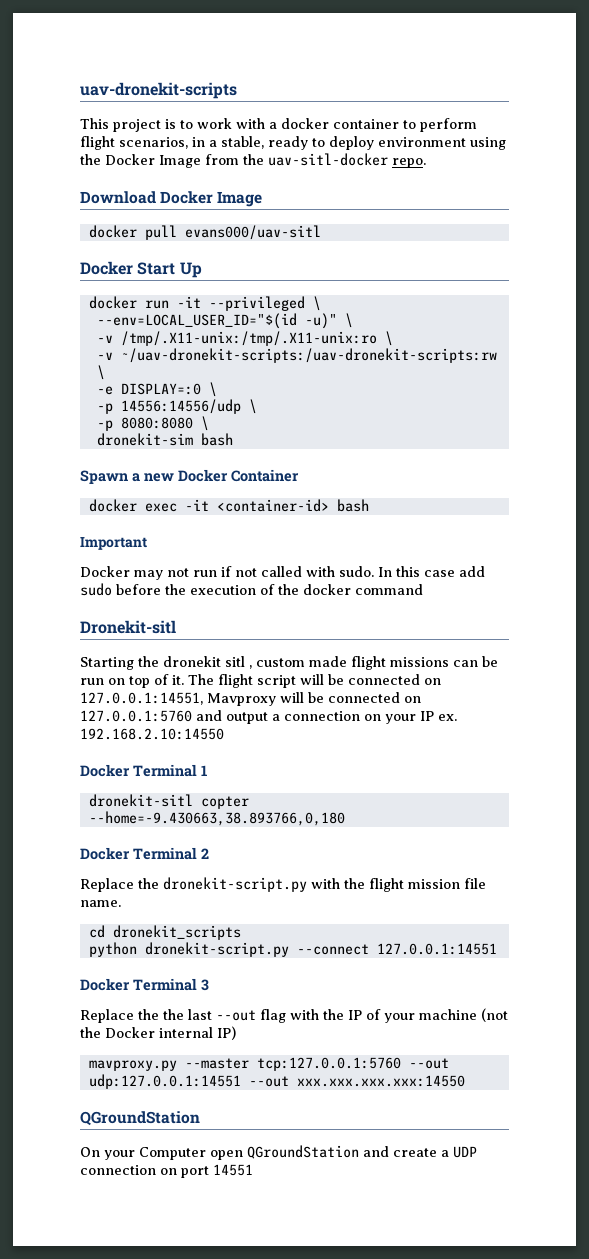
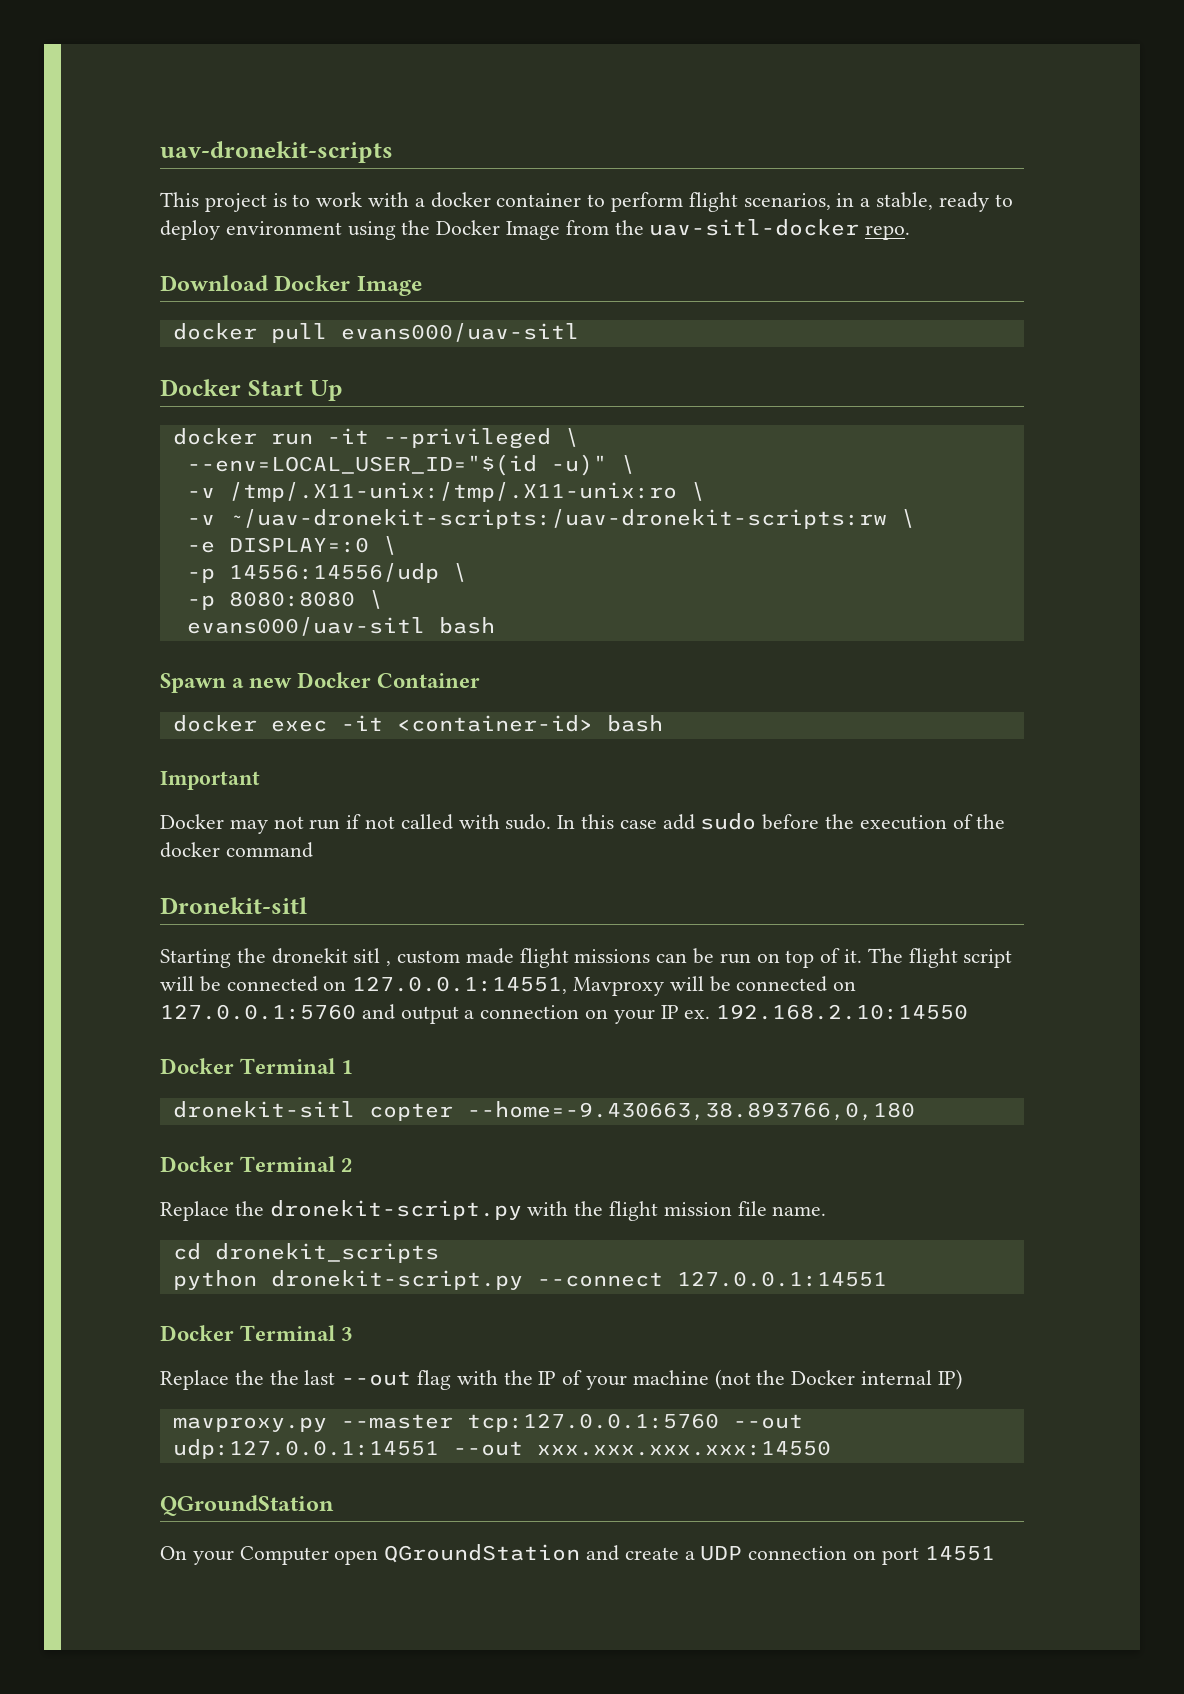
[96,433,193,446] dronekit-sim -> [186,617,425,636] evans000/uav-sitl

